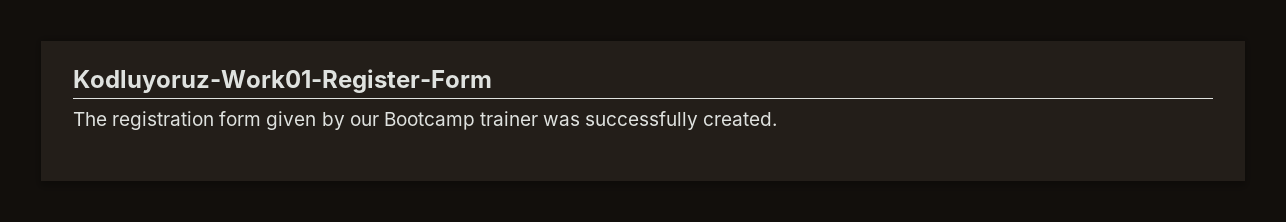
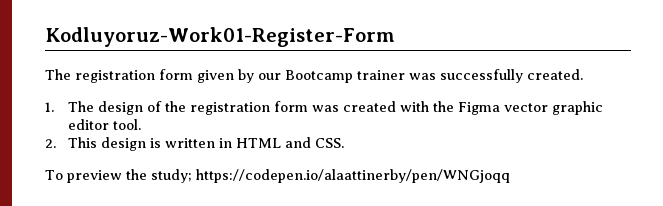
(778, 119) none -> [45,101,604,115] [68,119,142,130] [45,137,345,151] [45,169,510,183] // 1. The design of the registration form was created with the Figma vector graphic editor tool. // 2. This design is written in HTML and CSS. // To preview the study; https://codepen.io/alaattinerby/pen/WNGjoqq

